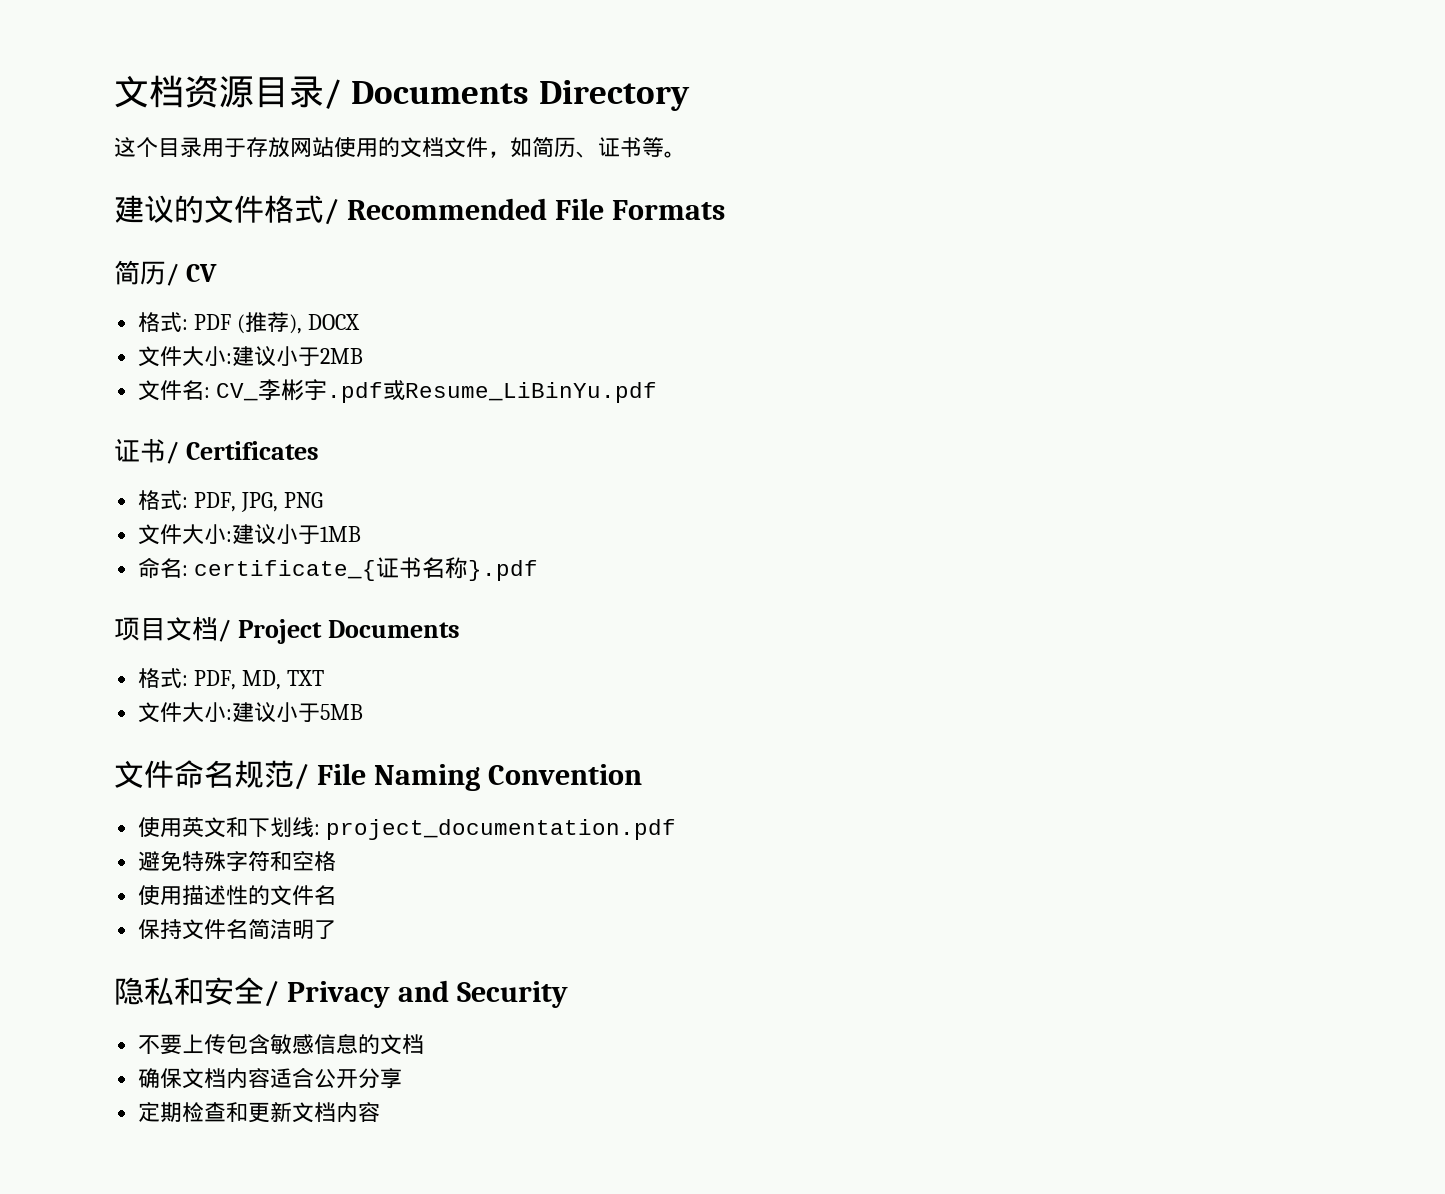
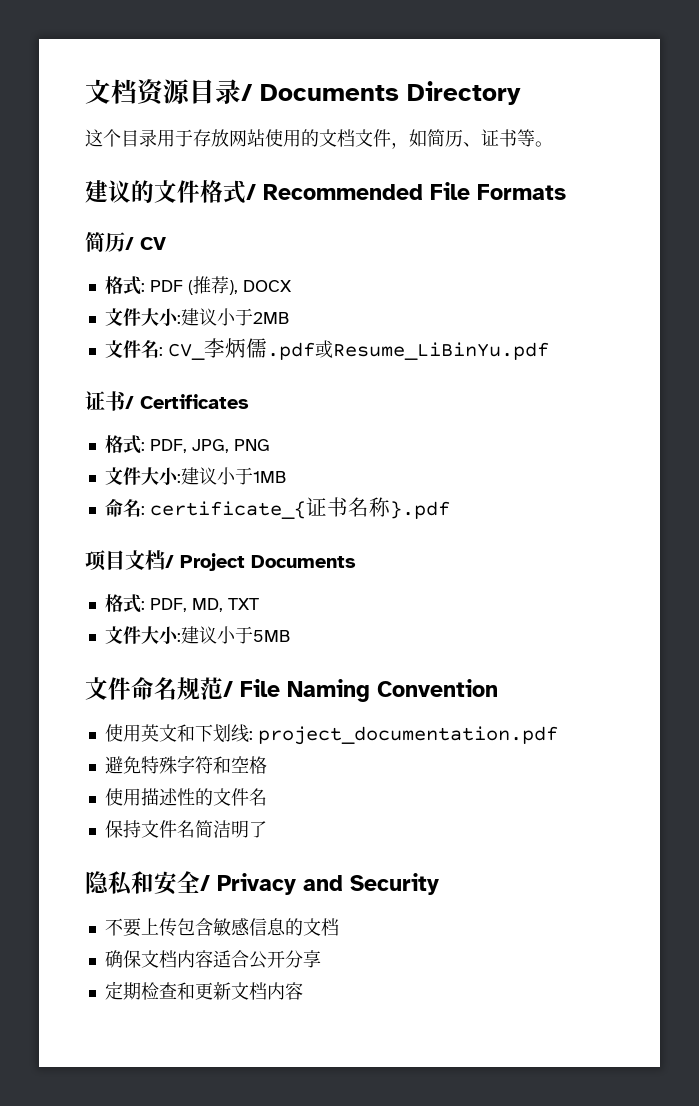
[281,379,328,401] 彬宇 -> [224,338,267,358] 炳儒

